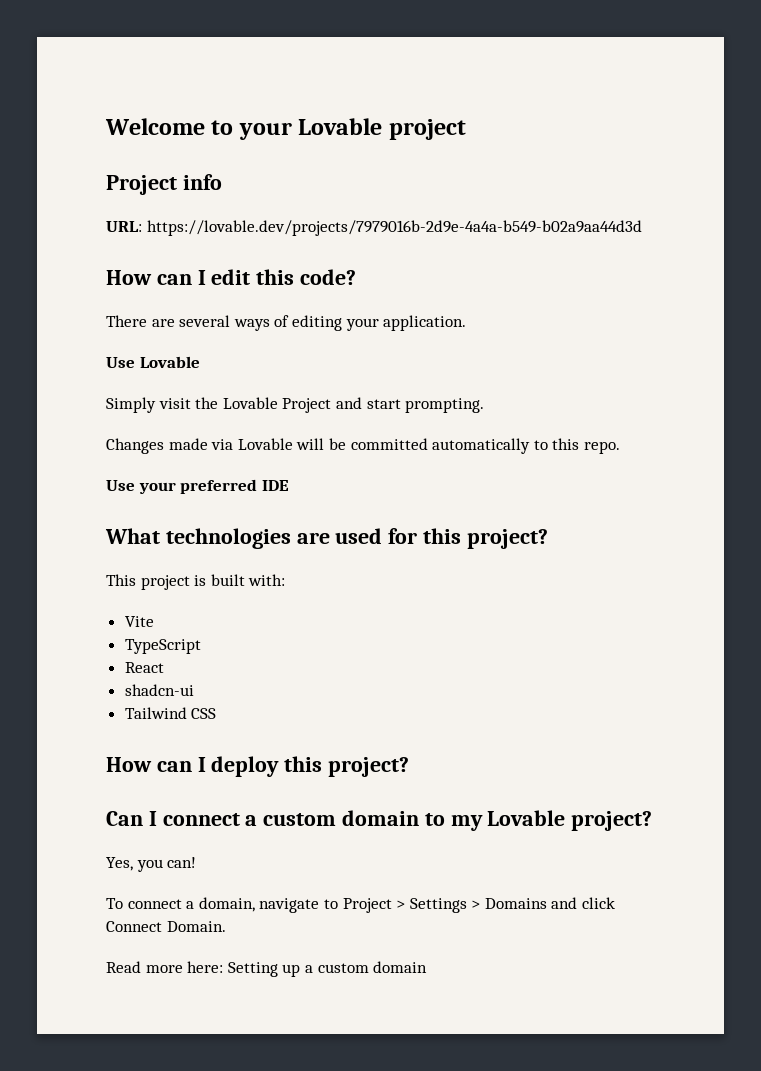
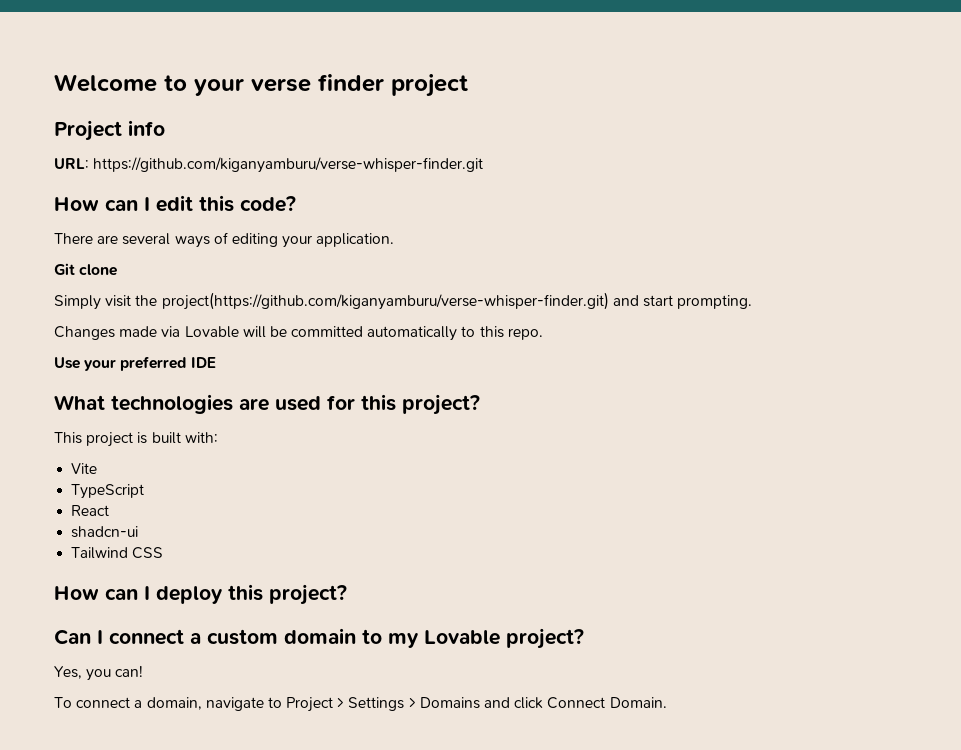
[298,118,383,135] Lovable -> [251,74,384,92] verse finder
[146,220,642,236] https://lovable.dev/projects/7979016b-2d9e-4a4a-b549-b02a9aa44d3d -> [93,157,484,173] https://github.com/kiganyamburu/verse-whisper-finder.git
[106,356,200,368] Use Lovable -> [54,263,118,276] Git clone
[222,397,332,413] Lovable Project -> [161,292,609,310] project(https://github.com/kiganyamburu/verse-whisper-finder.git)
[106,961,428,977] // Read more here: Setting up a custom domain -> (667, 702) none

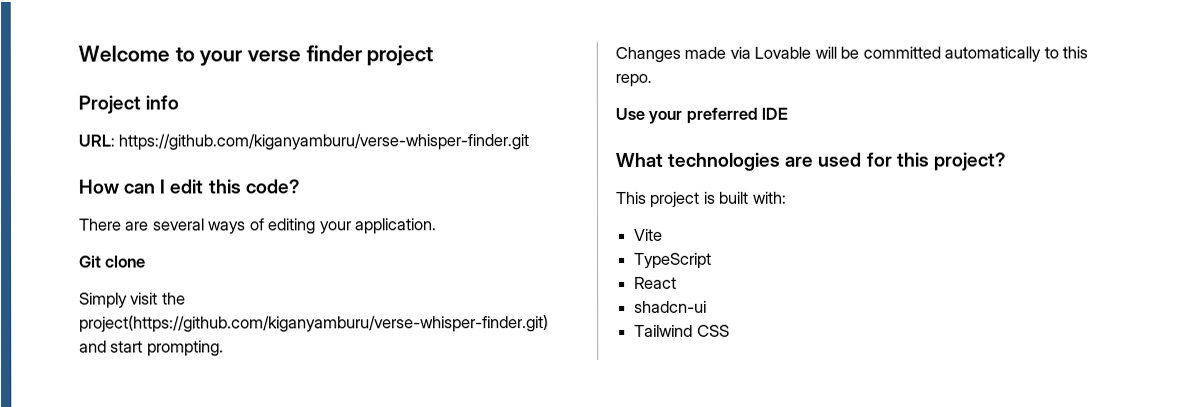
[54,584,347,605] [54,628,584,649] [54,665,144,681] [54,697,667,712] // How can I deploy this project? // Can I connect a custom domain to my Lovable project? // Yes, you can! // To connect a domain, navigate to Project > Settings > Domains and click Connect Domain. -> (730, 330) none

